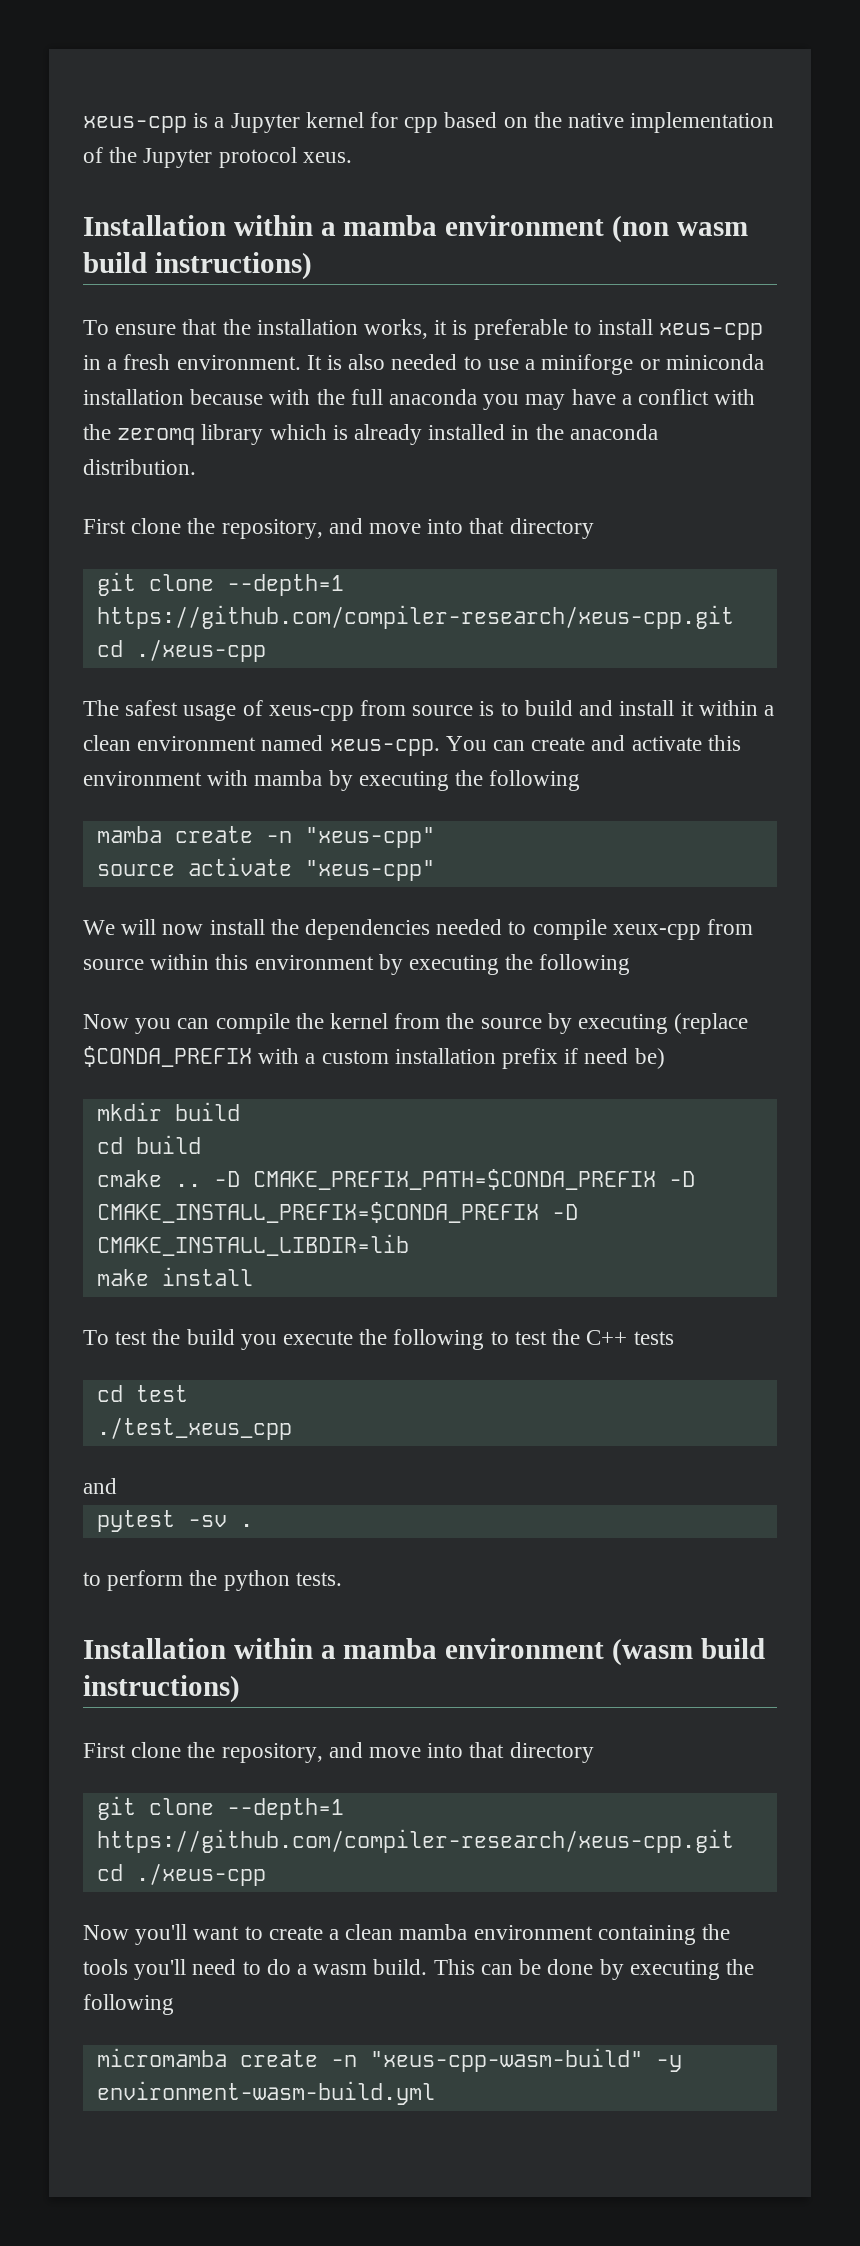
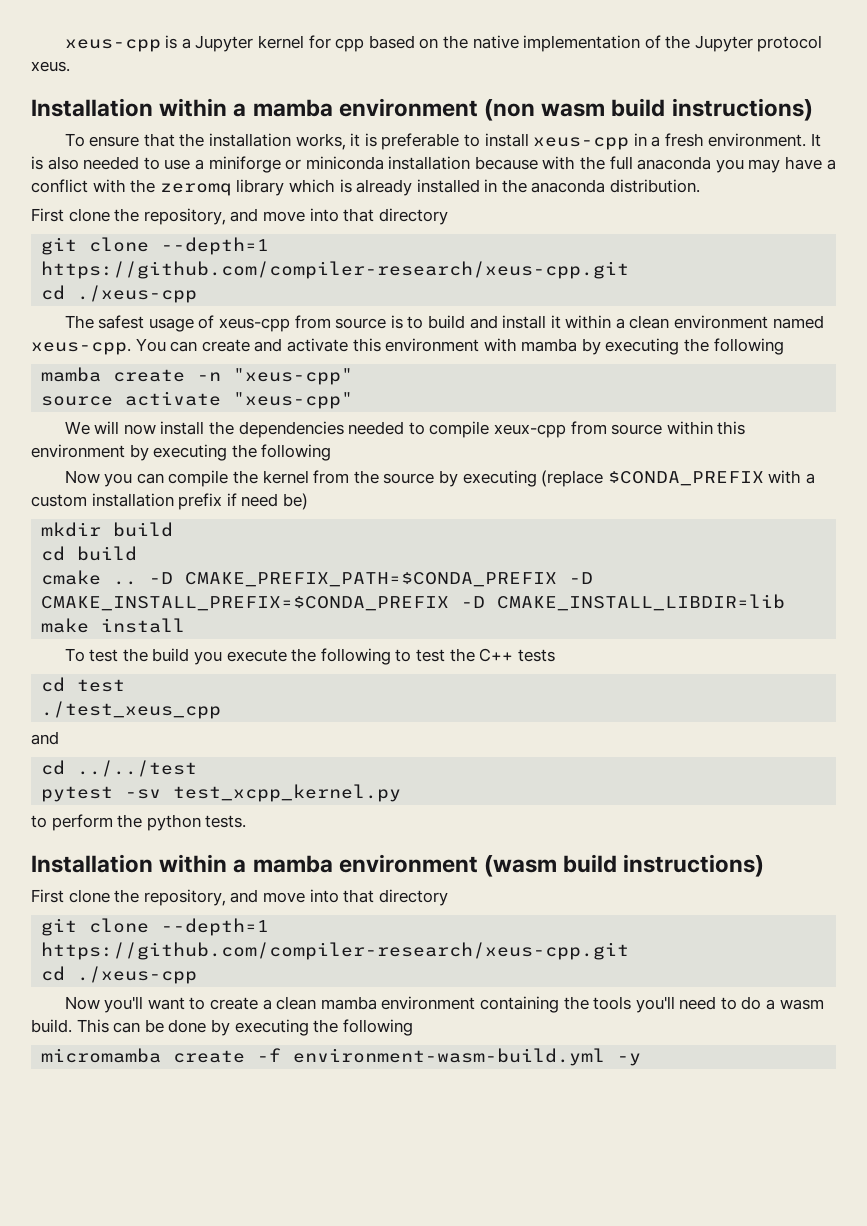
(117, 1486) none -> [41,760,198,777] // cd ../../test
[239,1524,253,1527] . -> [173,784,402,802] test_xcpp_kernel.py
[330,2048,682,2072] [96,2081,435,2105] -n "xeus-cpp-wasm-build" -y environment-wasm-build.yml -> [257,1048,642,1066] -f environment-wasm-build.yml -y

